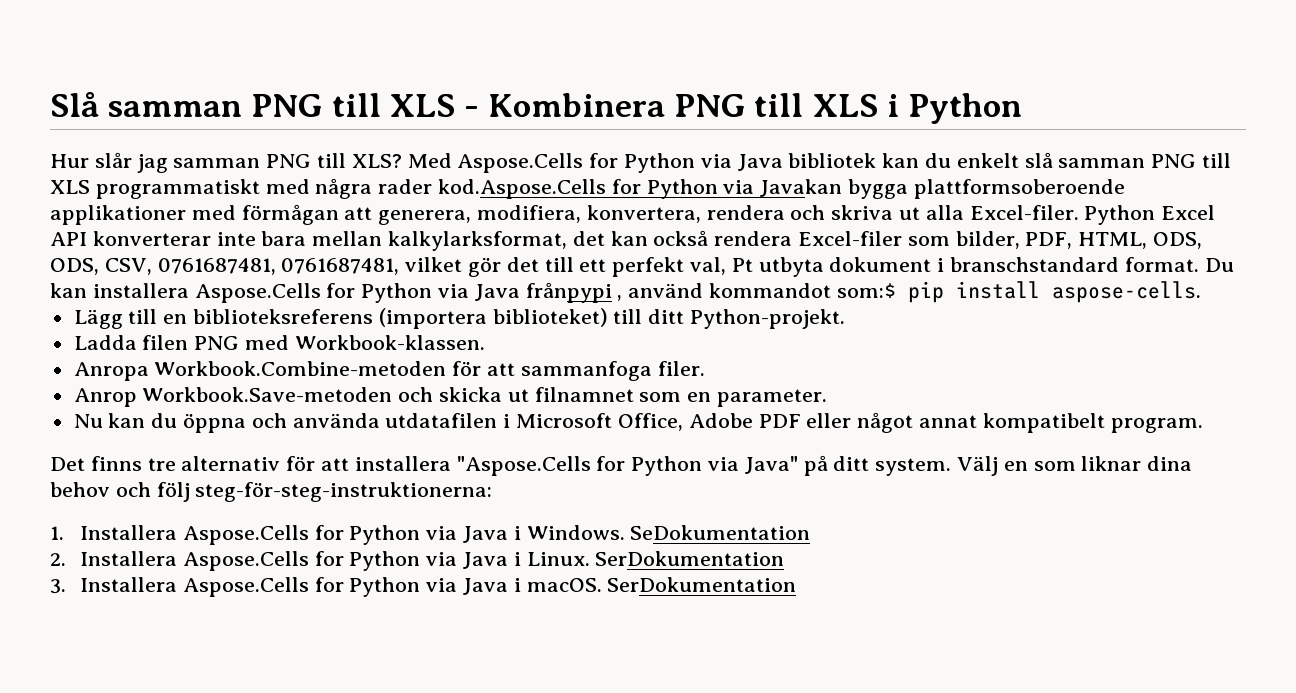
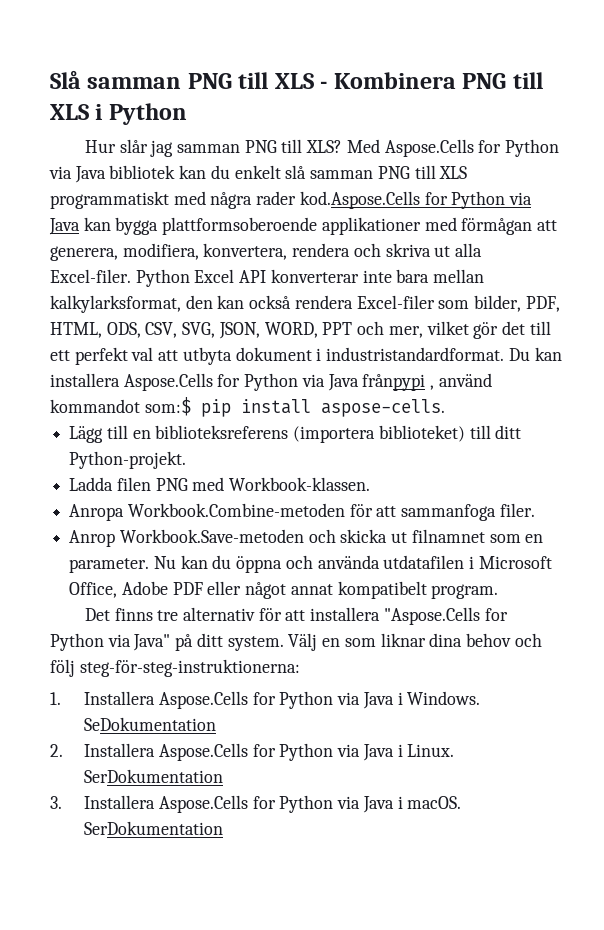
[760,179,843,197] Javakan -> [49,217,111,235] Java kan
[572,231,605,246] det -> [185,295,213,309] den
[50,258,400,275] ODS, CSV, 0761687481, 0761687481, -> [145,321,423,339] CSV, SVG, JSON, WORD, PPT och mer,
[690,257,753,275] val, Pt -> [131,347,179,361] val att
[950,257,1199,272] branschstandard format. -> [326,347,505,361] industristandardformat.
(828, 398) // -> (150, 565) none

